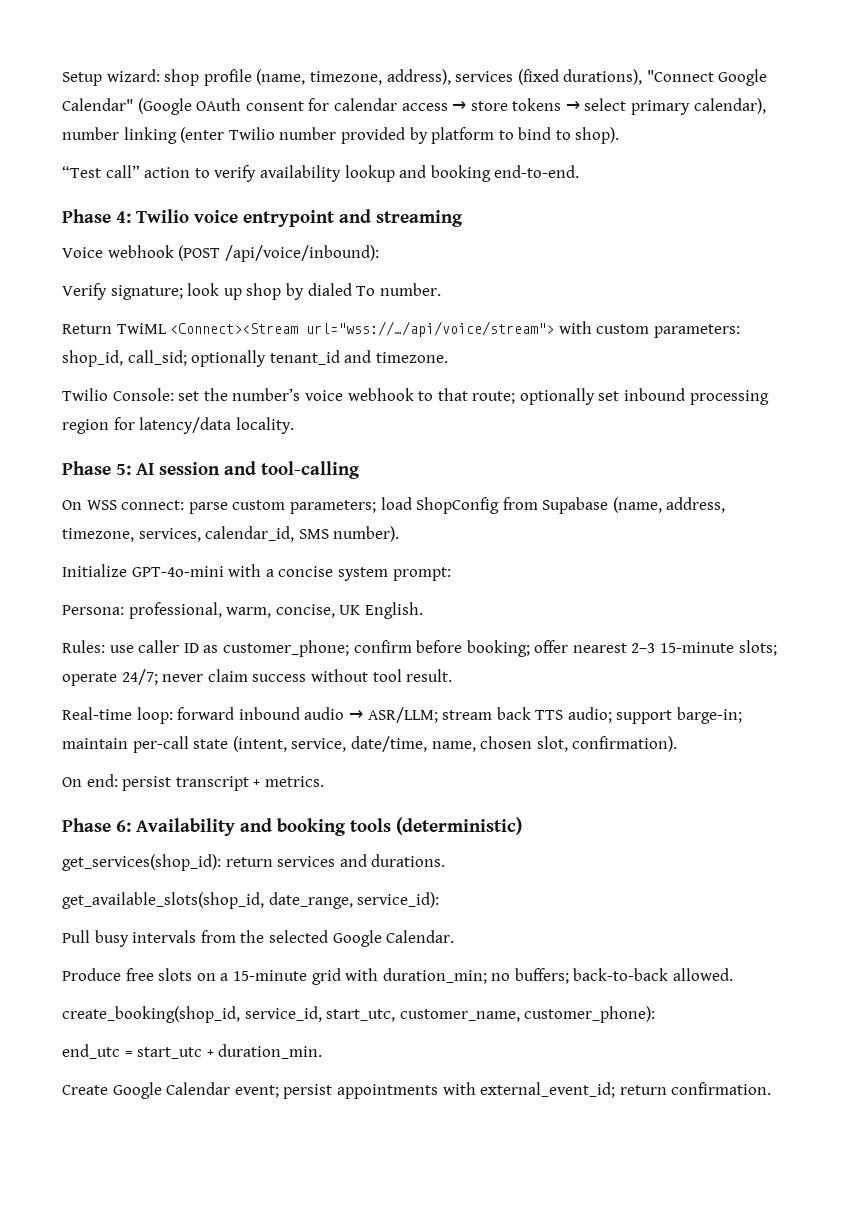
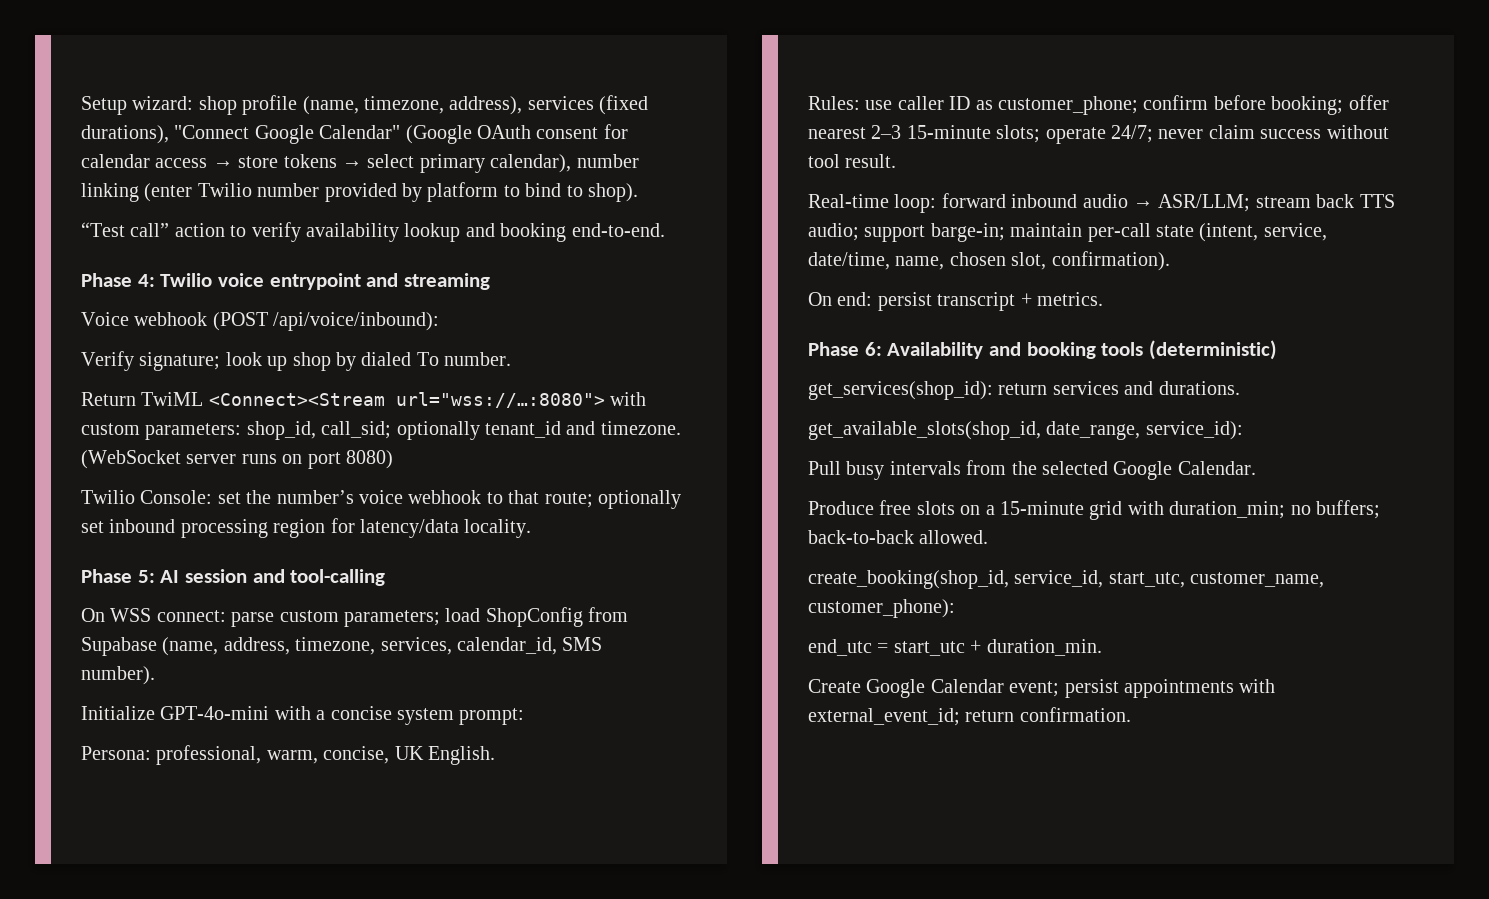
[306,321,555,337] url="wss://…/api/voice/stream"> -> [395,392,605,408] url="wss://…:8080">
(448, 357) none -> [81,450,393,469] (WebSocket server runs on port 8080)

